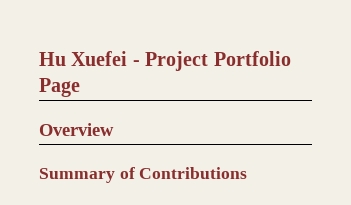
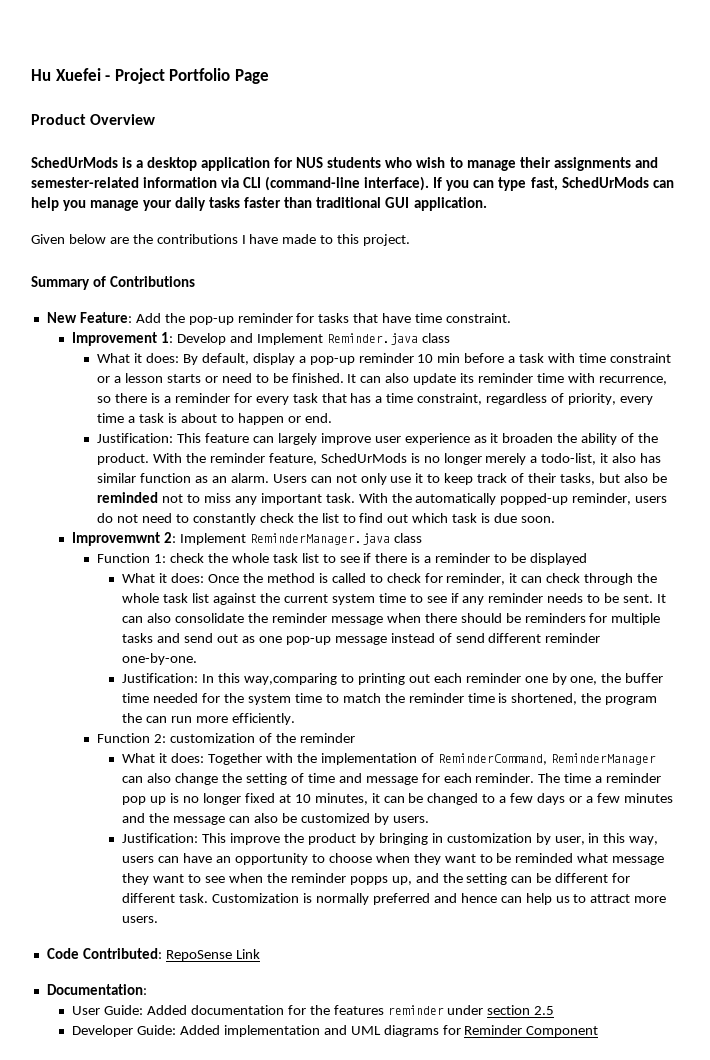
(80, 87) none -> [31,114,86,125] Product
[39,167,248,183] Summary of Contributions -> [31,157,658,171] [31,176,674,191] [31,197,487,211] [31,234,411,246] [31,276,196,290] [46,312,512,325] [72,332,450,346] [97,353,671,365] [97,373,667,385] [97,393,653,405] [97,413,332,425] [97,433,659,445] [97,453,662,465] [97,473,667,485] [97,492,668,505] [97,513,555,525] [72,532,422,546] [97,553,587,565] [122,573,658,585] [122,593,666,605] [122,613,661,625] [122,633,601,645] [122,653,198,665] [122,673,664,685] [122,693,658,705] [122,713,296,725] [97,733,355,743] [122,753,656,765] [122,773,662,785] [122,793,673,805] [122,813,429,825] [122,833,659,845] [122,853,665,865] [122,873,631,885] [122,893,667,905] [122,916,159,923] [46,948,260,961] [46,984,147,995] [72,1005,555,1015] [72,1025,599,1037] SchedUrMods is a desktop application for NUS students who wish to manage their assignments and semester-related information via CLI (command-line interface). If you can type fast, SchedUrMods can help you manage your daily tasks faster than traditional GUI application. // Given below are the contributions I have made to this project. // Summary of Contributions // New Feature: Add the pop-up reminder for tasks that have time constraint. // Improvement 1: Develop and Implement Reminder.java class // What it does: By default, display a pop-up reminder 10 min before a task with time constraint or a lesson starts or need to be finished. It can also update its reminder time with recurrence, so there is a reminder for every task that has a time constraint, regardless of priority, every time a task is about to happen or end. // Justification: This feature can largely improve user experience as it broaden the ability of the product. With the reminder feature, SchedUrMods is no longer merely a todo-list, it also has similar function as an alarm. Users can not only use it to keep track of their tasks, but also be reminded not to miss any important task. With the automatically popped-up reminder, users do not need to constantly check the list to find out which task is due soon. // Improvemwnt 2: Implement ReminderManager.java class // Function 1: check the whole task list to see if there is a reminder to be displayed // What it does: Once the method is called to check for reminder, it can check through the whole task list against the current system time to see if any reminder needs to be sent. It can also consolidate the reminder message when there should be reminders for multiple tasks and send out as one pop-up message instead of send different reminder one-by-one. // Justification: In this way,comparing to printing out each reminder one by one, the buffer time needed for the system time to match the reminder time is shortened, the program the can run more efficiently. // Function 2: customization of the reminder // What it does: Together with the implementation of ReminderCommand, ReminderManager can also change the setting of time and message for each reminder. The time a reminder pop up is no longer fixed at 10 minutes, it can be changed to a few days or a few minutes and the message can also be customized by users. // Justification: This improve the product by bringing in customization by user, in this way, users can have an opportunity to choose when they want to be reminded what message they want to see when the reminder popps up, and the setting can be different for different task. Customization is normally preferred and hence can help us to attract more users. // Code Contributed: RepoSense Link // Documentation: // User Guide: Added documentation for the features reminder under section 2.5 // Developer Guide: Added implementation and UML diagrams for Reminder Component

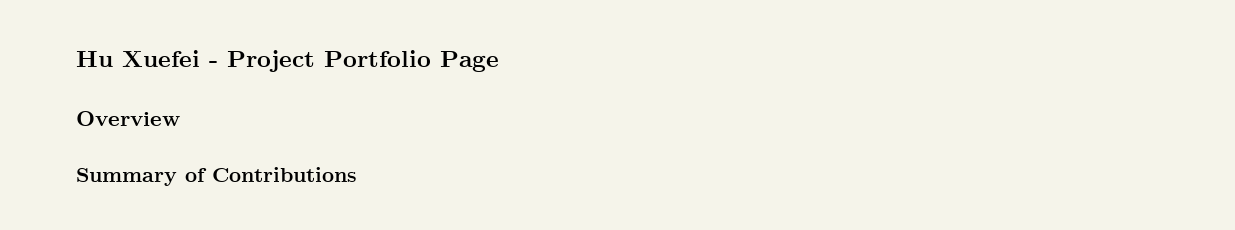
[31,114,86,125] Product -> (499, 61) none
[31,157,658,171] [31,176,674,191] [31,197,487,211] [31,234,411,246] [31,276,196,290] [46,312,512,325] [72,332,450,346] [97,353,671,365] [97,373,667,385] [97,393,653,405] [97,413,332,425] [97,433,659,445] [97,453,662,465] [97,473,667,485] [97,492,668,505] [97,513,555,525] [72,532,422,546] [97,553,587,565] [122,573,658,585] [122,593,666,605] [122,613,661,625] [122,633,601,645] [122,653,198,665] [122,673,664,685] [122,693,658,705] [122,713,296,725] [97,733,355,743] [122,753,656,765] [122,773,662,785] [122,793,673,805] [122,813,429,825] [122,833,659,845] [122,853,665,865] [122,873,631,885] [122,893,667,905] [122,916,159,923] [46,948,260,961] [46,984,147,995] [72,1005,555,1015] [72,1025,599,1037] SchedUrMods is a desktop application for NUS students who wish to manage their assignments and semester-related information via CLI (command-line interface). If you can type fast, SchedUrMods can help you manage your daily tasks faster than traditional GUI application. // Given below are the contributions I have made to this project. // Summary of Contributions // New Feature: Add the pop-up reminder for tasks that have time constraint. // Improvement 1: Develop and Implement Reminder.java class // What it does: By default, display a pop-up reminder 10 min before a task with time constraint or a lesson starts or need to be finished. It can also update its reminder time with recurrence, so there is a reminder for every task that has a time constraint, regardless of priority, every time a task is about to happen or end. // Justification: This feature can largely improve user experience as it broaden the ability of the product. With the reminder feature, SchedUrMods is no longer merely a todo-list, it also has similar function as an alarm. Users can not only use it to keep track of their tasks, but also be reminded not to miss any important task. With the automatically popped-up reminder, users do not need to constantly check the list to find out which task is due soon. // Improvemwnt 2: Implement ReminderManager.java class // Function 1: check the whole task list to see if there is a reminder to be displayed // What it does: Once the method is called to check for reminder, it can check through the whole task list against the current system time to see if any reminder needs to be sent. It can also consolidate the reminder message when there should be reminders for multiple tasks and send out as one pop-up message instead of send different reminder one-by-one. // Justification: In this way,comparing to printing out each reminder one by one, the buffer time needed for the system time to match the reminder time is shortened, the program the can run more efficiently. // Function 2: customization of the reminder // What it does: Together with the implementation of ReminderCommand, ReminderManager can also change the setting of time and message for each reminder. The time a reminder pop up is no longer fixed at 10 minutes, it can be changed to a few days or a few minutes and the message can also be customized by users. // Justification: This improve the product by bringing in customization by user, in this way, users can have an opportunity to choose when they want to be reminded what message they want to see when the reminder popps up, and the setting can be different for different task. Customization is normally preferred and hence can help us to attract more users. // Code Contributed: RepoSense Link // Documentation: // User Guide: Added documentation for the features reminder under section 2.5 // Developer Guide: Added implementation and UML diagrams for Reminder Component -> [76,167,357,186] Summary of Contributions

